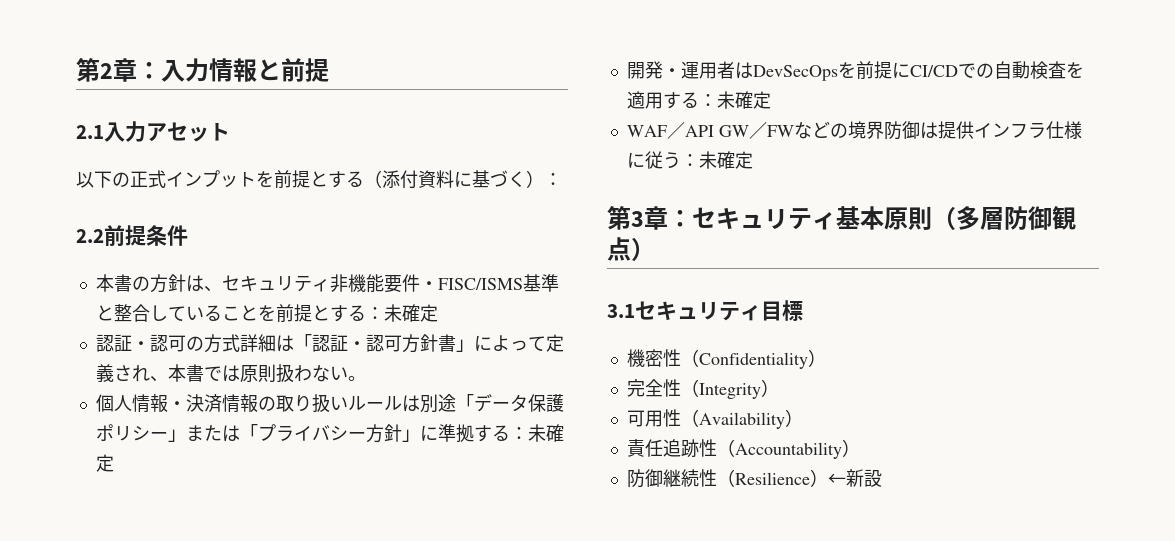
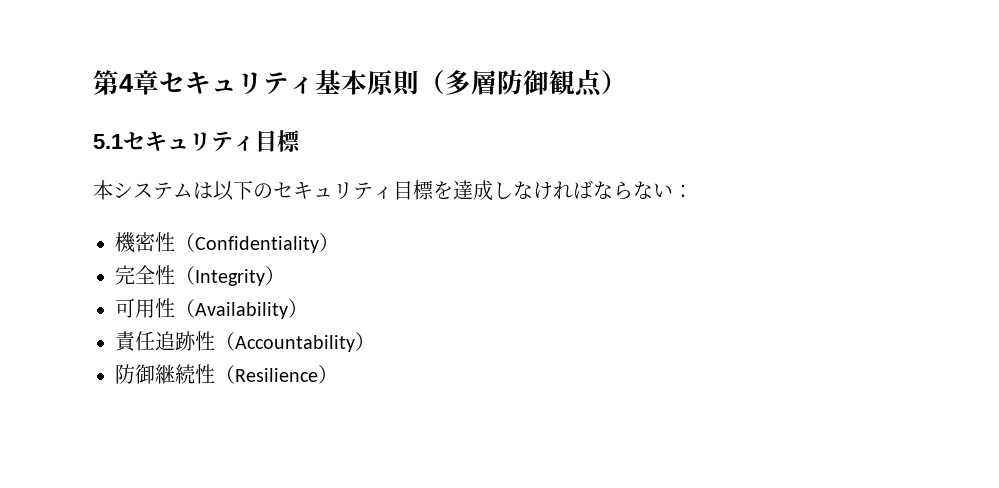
[76,58,329,82] [76,121,230,142] [76,170,562,189] [76,225,188,247] [95,274,559,293] [95,304,438,322] [95,334,564,353] [95,364,366,383] [95,394,564,413] [95,424,564,443] [95,454,114,472] [626,61,1084,81] [626,91,771,109] [626,121,1082,140] [626,151,753,169] [607,206,692,230] 第2章：入力情報と前提 // 2.1入力アセット // 以下の正式インプットを前提とする（添付資料に基づく）： // 2.2前提条件 // 本書の方針は、セキュリティ非機能要件・FISC/ISMS基準と整合していることを前提とする：未確定 // 認証・認可の方式詳細は「認証・認可方針書」によって定義され、本書では原則扱わない。 // 個人情報・決済情報の取り扱いルールは別途「データ保護ポリシー」または「プライバシー方針」に準拠する：未確定 // 開発・運用者はDevSecOpsを前提にCI/CDでの自動検査を適用する：未確定 // WAF／API GW／FWなどの境界防御は提供インフラ仕様に従う：未確定 // 第3章： -> [93,70,159,95] 第4章
[607,300,803,321] 3.1セキュリティ目標 -> [93,130,301,152] [93,180,693,201] 5.1セキュリティ目標 // 本システムは以下のセキュリティ目標を達成しなければならない：
[827,469,882,487] ←新設 -> (338, 374) none

